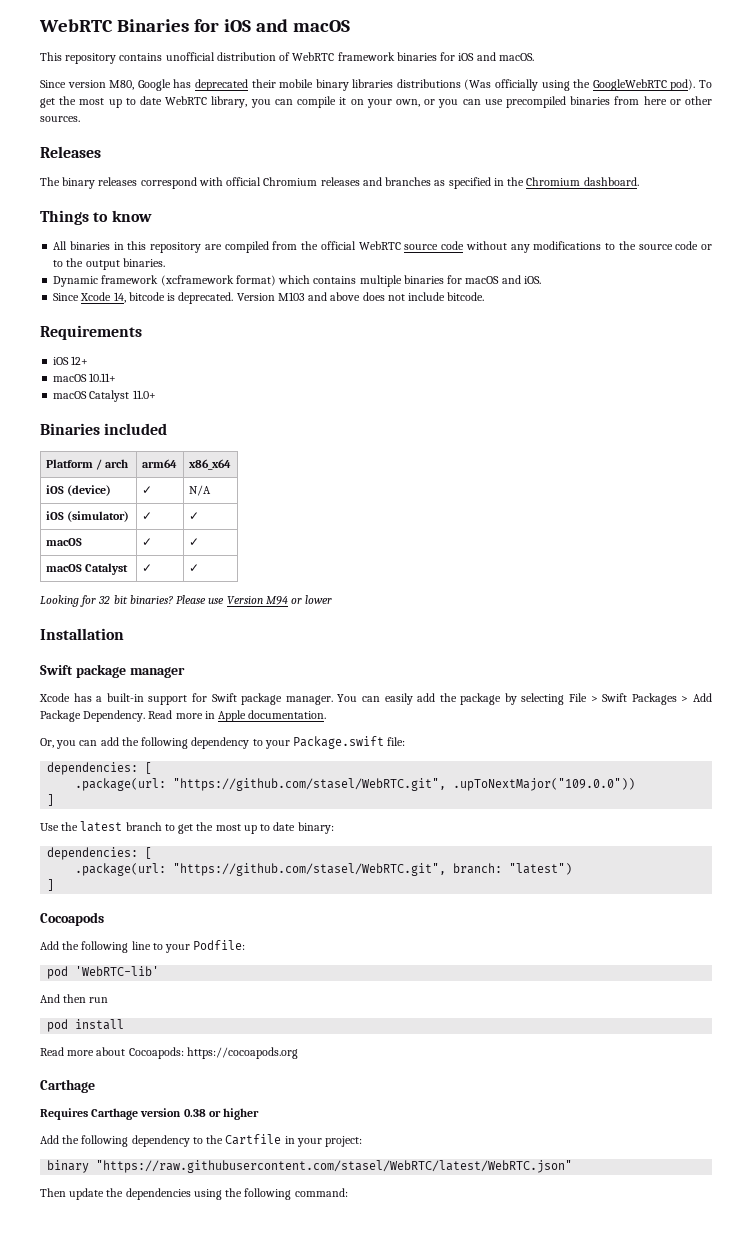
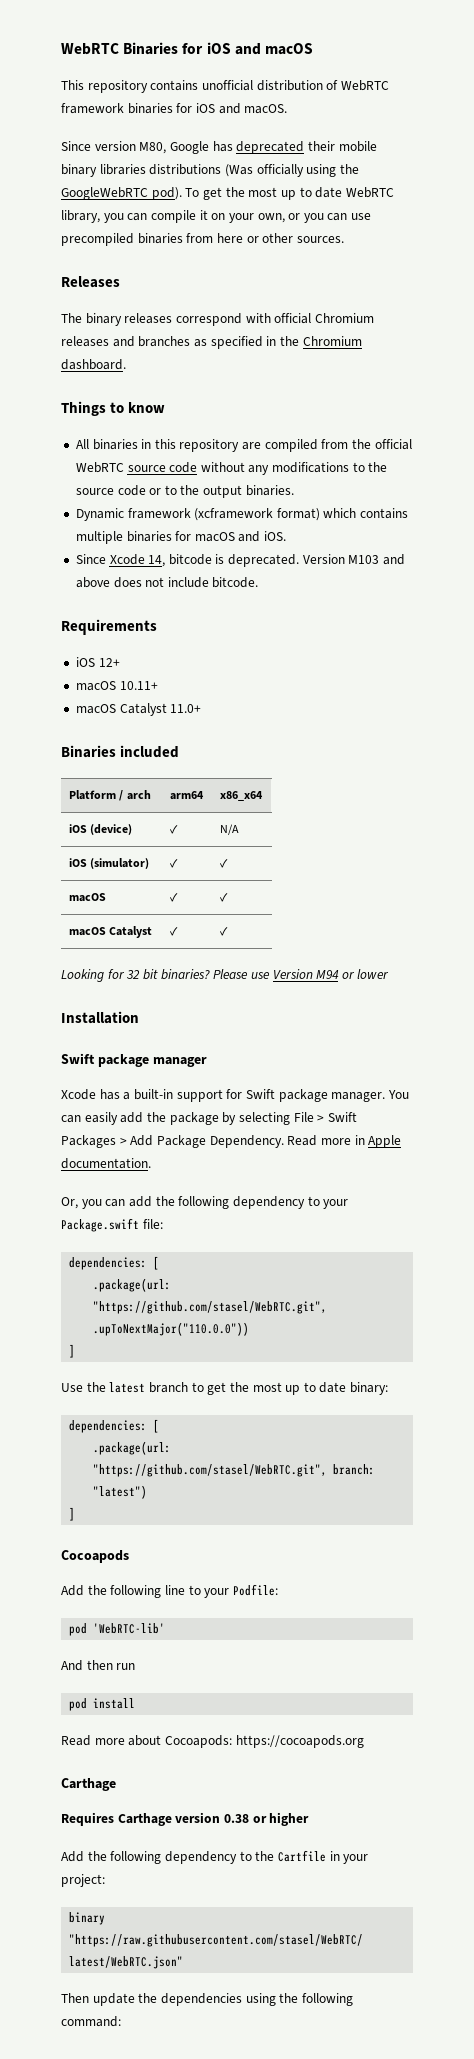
[453,778,636,791] .upToNextMajor("109.0.0")) -> [93,1322,250,1336] .upToNextMajor("110.0.0"))

